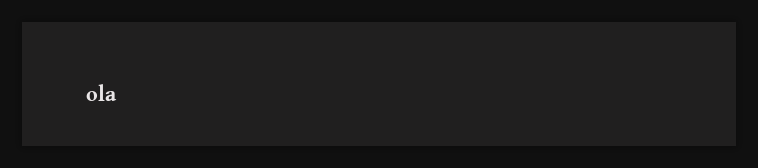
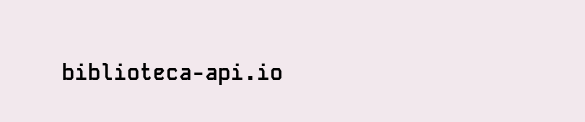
[86,84,117,101] ola -> [62,63,283,85] biblioteca-api.io

